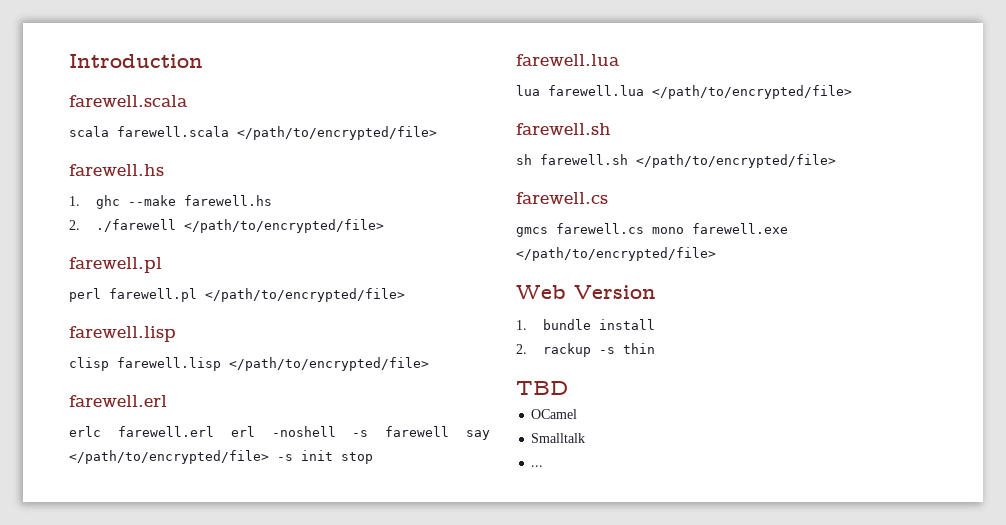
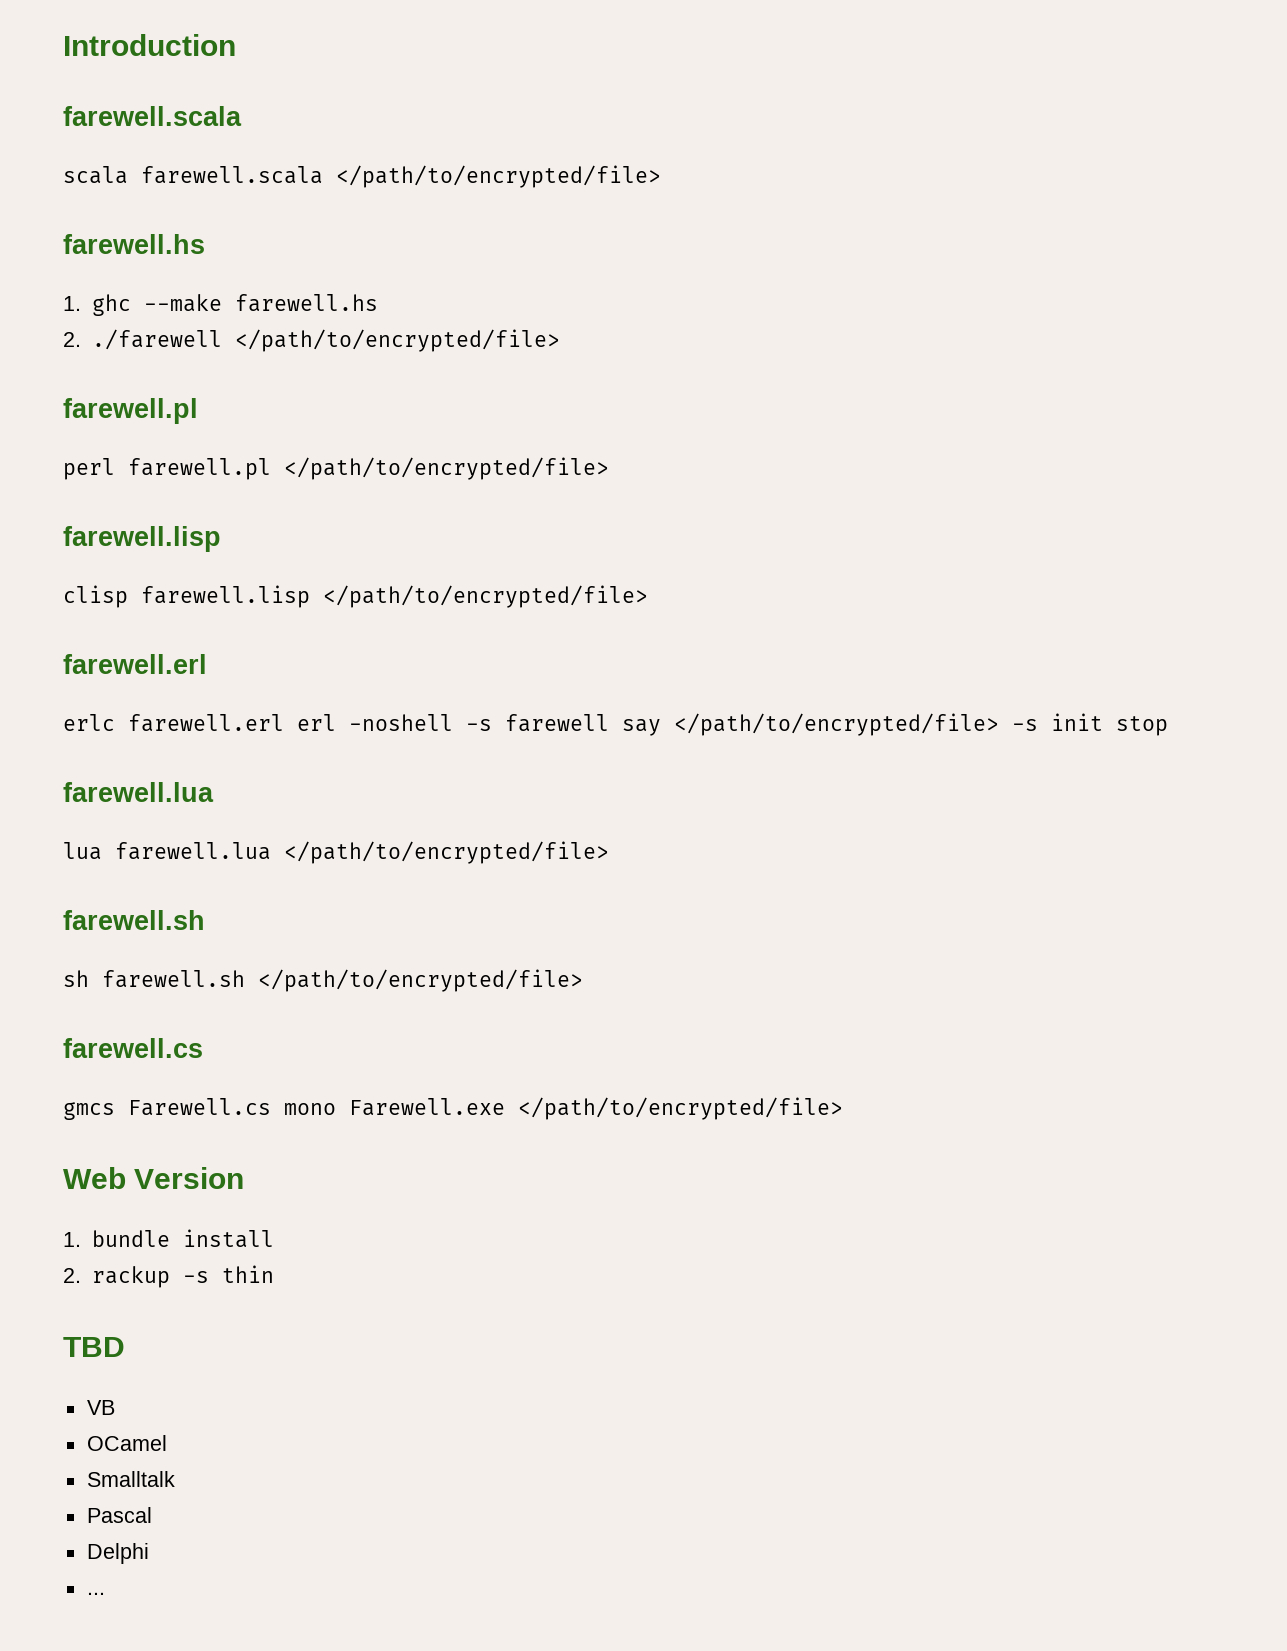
[556,223,788,234] farewell.cs mono farewell.exe -> [128,1098,505,1116] Farewell.cs mono Farewell.exe
(568, 388) none -> [86,1400,115,1415] // VB
(586, 438) none -> [86,1507,152,1523] [86,1543,149,1564] // Pascal // Delphi

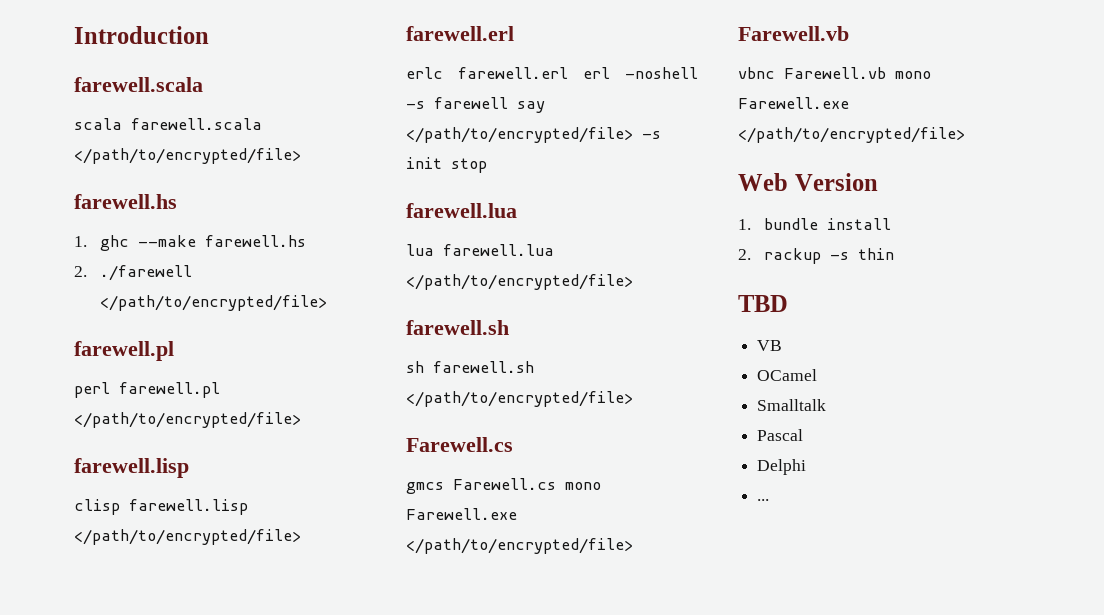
[63,1038,203,1058] farewell.cs -> [406,437,513,452] Farewell.cs
(843, 1108) none -> [738,26,849,41] [738,67,931,79] [738,97,849,109] [738,127,965,143] // Farewell.vb // vbnc Farewell.vb mono Farewell.exe </path/to/encrypted/file>

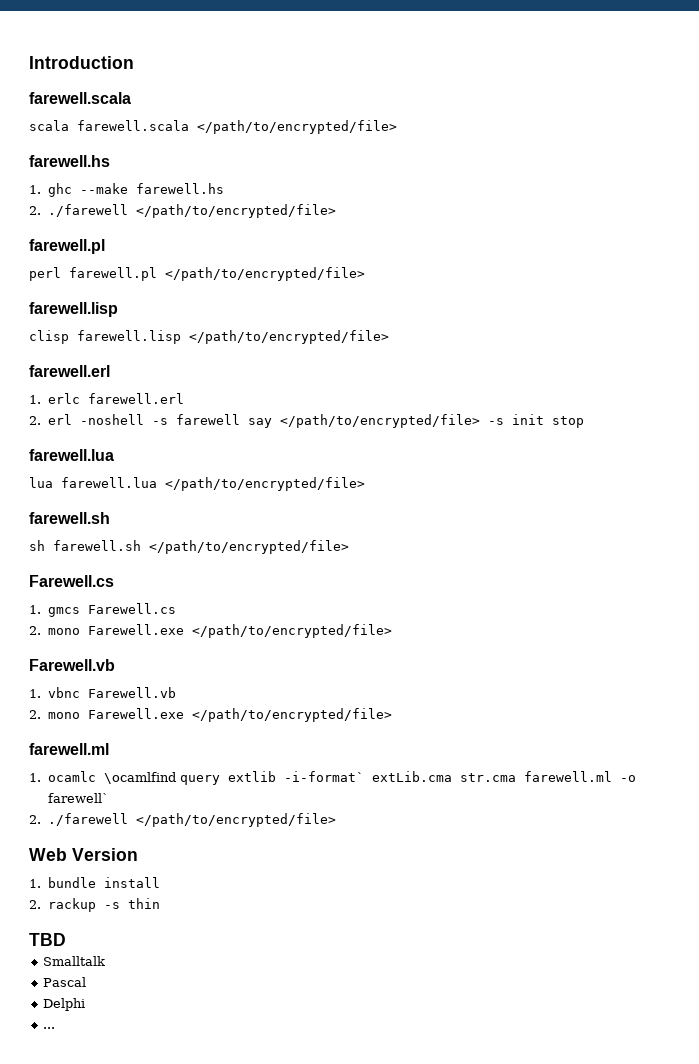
(514, 33) none -> [29,395,41,404] 1.
(568, 73) none -> [29,416,41,425] // 2.
(513, 444) none -> [29,605,41,614] 1.
(556, 484) none -> [29,626,41,635] // 2.
(849, 33) none -> [29,689,41,698] 1.
[895,71,931,79] [738,97,849,109] [738,127,965,143] mono Farewell.exe </path/to/encrypted/file> -> [29,708,392,722] [29,743,109,755] [29,771,636,785] [47,793,109,803] [29,813,336,827] // 2. mono Farewell.exe </path/to/encrypted/file> // farewell.ml // 1. ocamlc \ocamlfind query extlib -i-format` extLib.cma str.cma farewell.ml -o farewell` // 2. ./farewell </path/to/encrypted/file>
[757,340,783,351] [757,369,818,381] // VB // OCamel -> (66, 939) none

